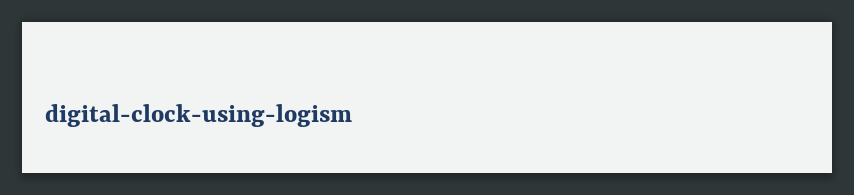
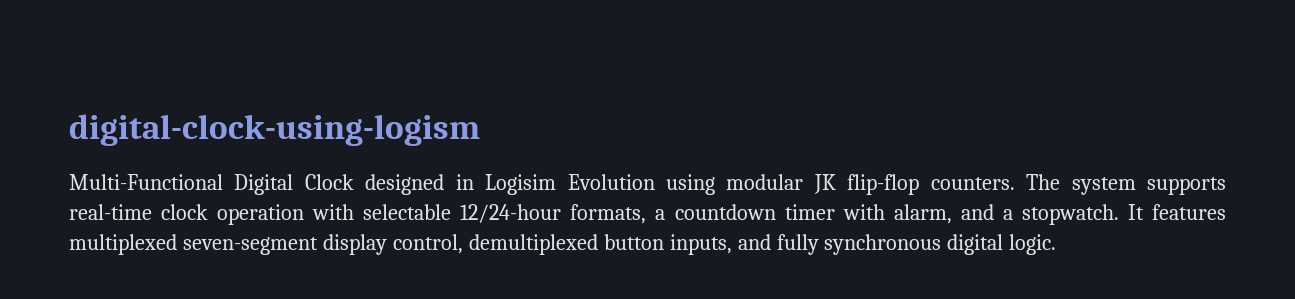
(352, 115) none -> [69,174,1227,195] [69,204,1226,225] [69,234,1057,255] // Multi-Functional Digital Clock designed in Logisim Evolution using modular JK flip-flop counters. The system supports real-time clock operation with selectable 12/24-hour formats, a countdown timer with alarm, and a stopwatch. It features multiplexed seven-segment display control, demultiplexed button inputs, and fully synchronous digital logic.

